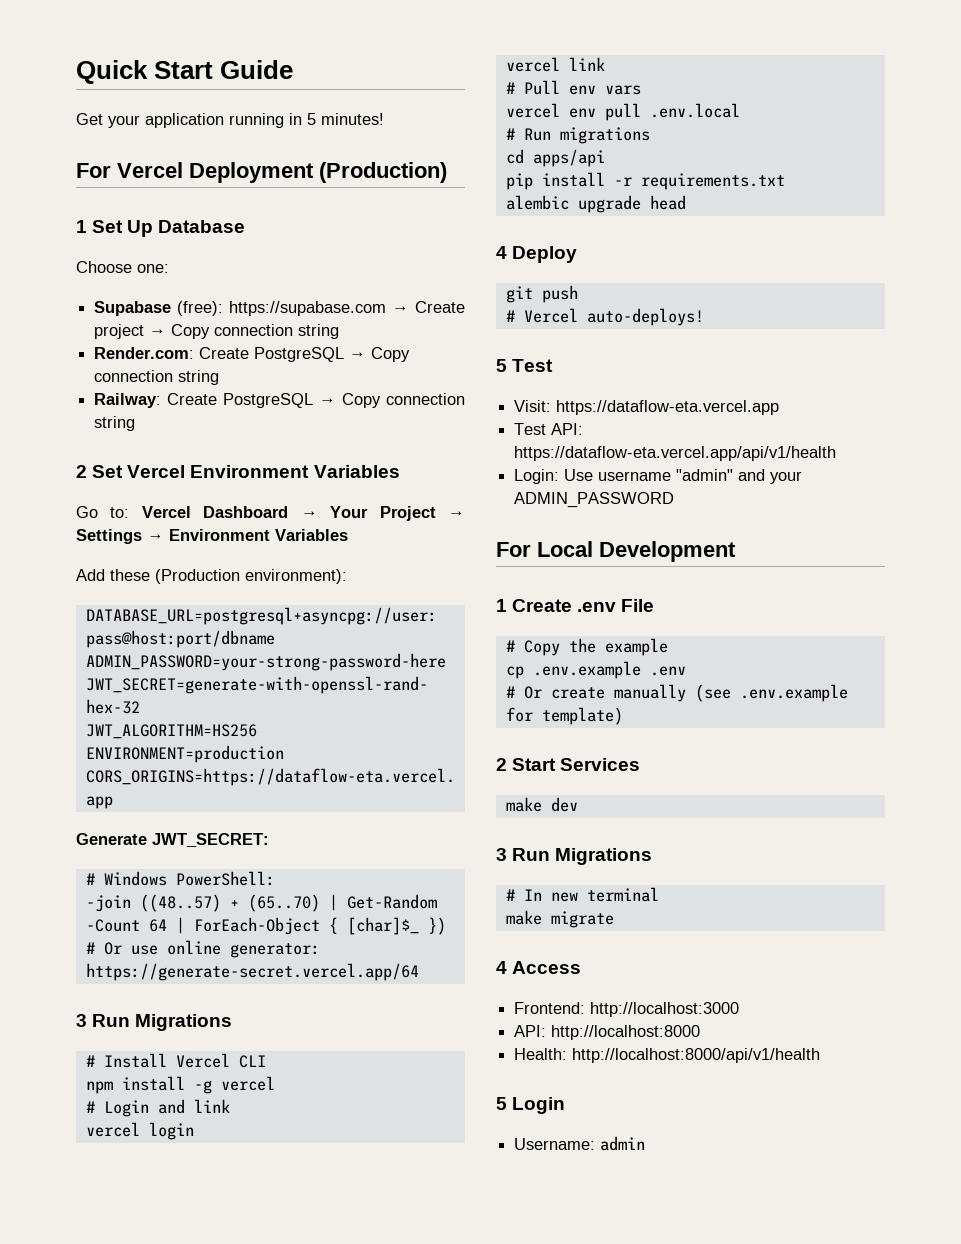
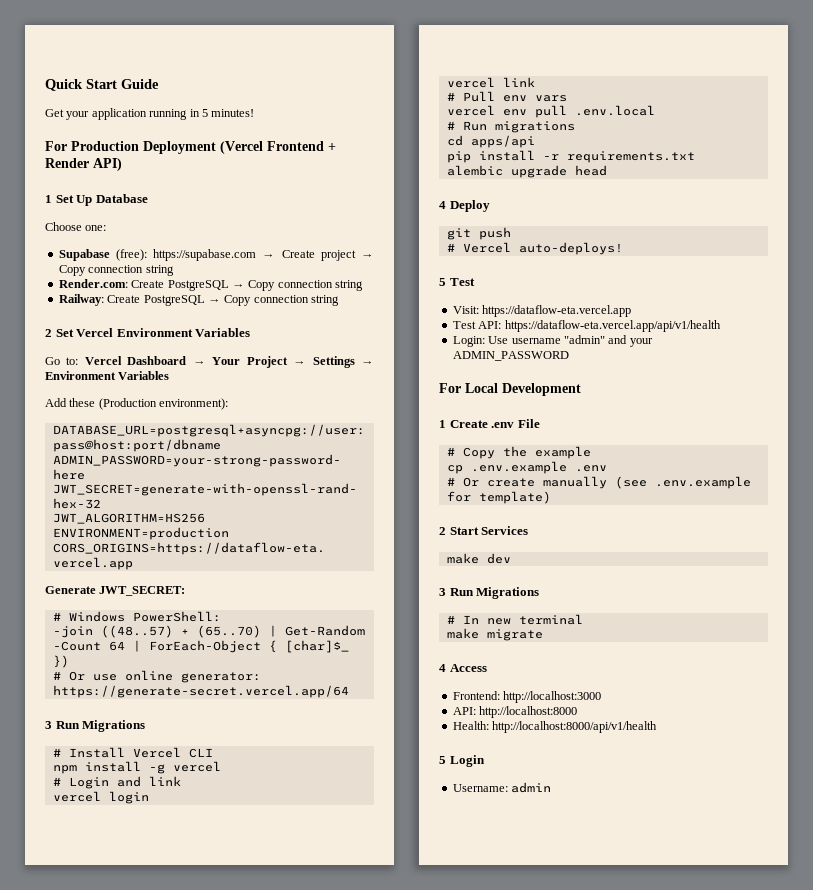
[117,162,447,183] Vercel Deployment (Production) -> [71,141,336,154] [45,158,122,171] Production Deployment (Vercel Frontend + Render API)

